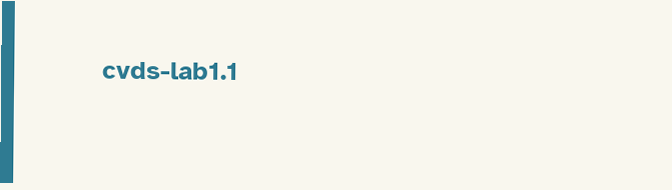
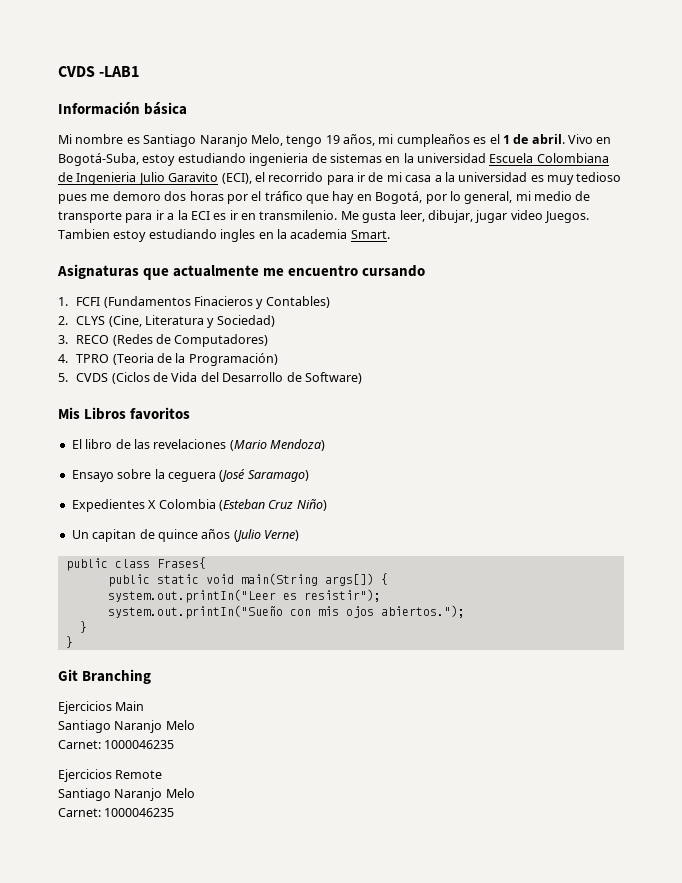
[102,61,239,80] cvds-lab1.1 -> [58,66,140,77] [58,102,188,115] [58,134,612,147] [58,153,609,166] [58,172,622,185] [58,191,591,204] [58,210,589,223] [58,229,390,242] [57,264,426,280] [58,296,330,309] [58,315,275,328] [58,334,269,347] [58,353,278,366] [58,372,362,384] [58,407,191,420] [71,439,325,451] [71,469,309,482] [71,499,327,512] [71,529,299,542] [65,557,206,571] [107,573,388,587] [107,589,381,603] [107,605,465,619] [79,621,87,633] [65,636,73,648] [58,669,152,684] [58,701,145,714] [58,720,195,733] [58,740,175,749] [58,769,163,782] [58,788,195,801] [58,808,175,817] CVDS -LAB1 // Información básica // Mi nombre es Santiago Naranjo Melo, tengo 19 años, mi cumpleaños es el 1 de abril. Vivo en Bogotá-Suba, estoy estudiando ingenieria de sistemas en la universidad Escuela Colombiana de Ingenieria Julio Garavito (ECI), el recorrido para ir de mi casa a la universidad es muy tedioso pues me demoro dos horas por el tráfico que hay en Bogotá, por lo general, mi medio de transporte para ir a la ECI es ir en transmilenio. Me gusta leer, dibujar, jugar video Juegos. Tambien estoy estudiando ingles en la academia Smart. // Asignaturas que actualmente me encuentro cursando // 1. FCFI (Fundamentos Finacieros y Contables) // 2. CLYS (Cine, Literatura y Sociedad) // 3. RECO (Redes de Computadores) // 4. TPRO (Teoria de la Programación) // 5. CVDS (Ciclos de Vida del Desarrollo de Software) // Mis Libros favoritos // El libro de las revelaciones (Mario Mendoza) // Ensayo sobre la ceguera (José Saramago) // Expedientes X Colombia (Esteban Cruz Niño) // Un capitan de quince años (Julio Verne) // public class Frases{ // public static void main(String args[]) { // system.out.printIn("Leer es resistir"); // system.out.printIn("Sueño con mis ojos abiertos."); // } // } // Git Branching // Ejercicios Main // Santiago Naranjo Melo // Carnet: 1000046235 // Ejercicios Remote // Santiago Naranjo Melo // Carnet: 1000046235

